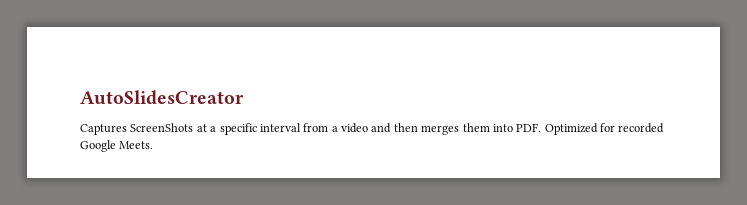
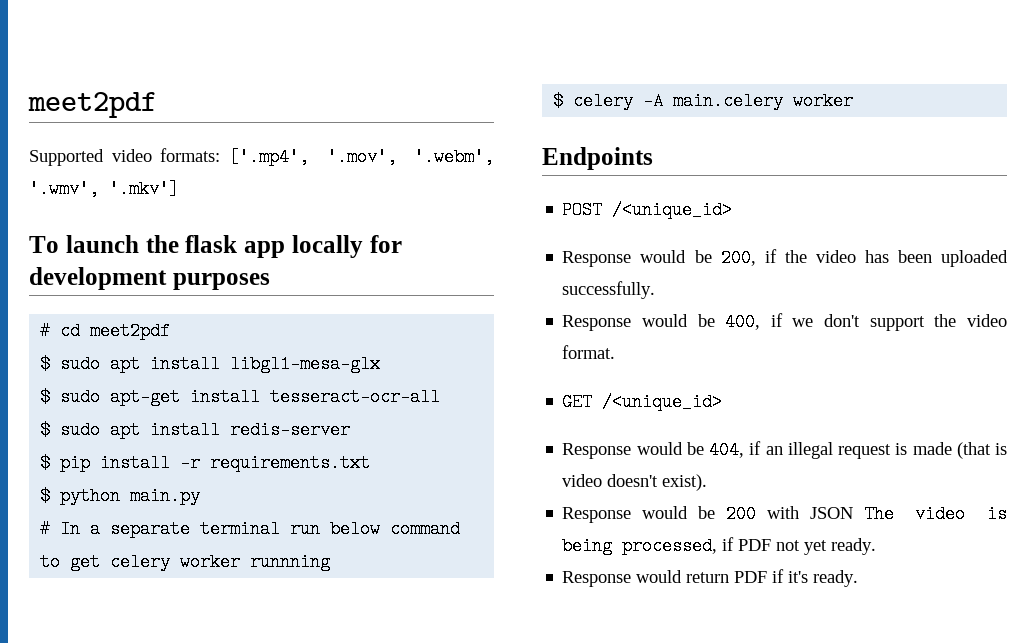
[80,90,244,105] [80,123,665,135] [80,140,154,152] AutoSlidesCreator // Captures ScreenShots at a specific interval from a video and then merges them into PDF. Optimized for recorded Google Meets. -> [28,92,157,118] [29,148,495,166] [29,180,179,198] [29,235,402,258] [29,267,270,290] [40,322,171,340] [40,355,381,373] [40,388,441,406] [40,421,351,439] [40,454,371,472] [40,487,201,505] [40,520,461,538] [40,553,331,571] [553,92,854,110] [542,147,653,170] [562,201,733,219] [562,249,1008,267] [562,281,656,299] [562,313,1007,331] [562,345,616,359] [562,393,723,411] [562,441,1007,459] [562,474,708,491] [562,505,1007,523] [562,537,877,555] [562,569,859,587] meet2pdf // Supported video formats: ['.mp4', '.mov', '.webm', '.wmv', '.mkv'] // To launch the flask app locally for development purposes // # cd meet2pdf // $ sudo apt install libgl1-mesa-glx // $ sudo apt-get install tesseract-ocr-all // $ sudo apt install redis-server // $ pip install -r requirements.txt // $ python main.py // # In a separate terminal run below command to get celery worker runnning // $ celery -A main.celery worker // Endpoints // POST /<unique_id> // Response would be 200, if the video has been uploaded successfully. // Response would be 400, if we don't support the video format. // GET /<unique_id> // Response would be 404, if an illegal request is made (that is video doesn't exist). // Response would be 200 with JSON The video is being processed, if PDF not yet ready. // Response would return PDF if it's ready.

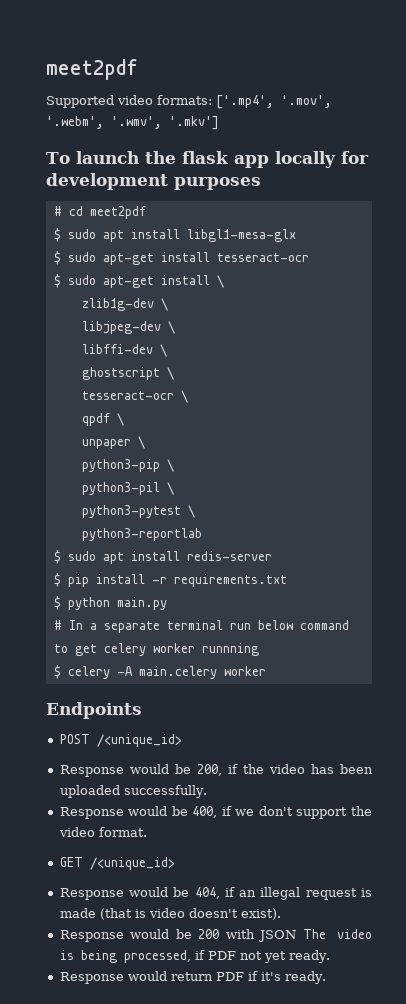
[270,388,441,406] tesseract-ocr-all -> [216,253,309,262] [53,274,224,288] [81,298,168,311] [81,321,175,334] [81,344,167,357] [81,367,174,380] [81,390,188,403] [81,413,124,426] [81,436,145,449] [81,459,174,472] [81,482,174,495] [81,505,195,518] [81,528,202,541] tesseract-ocr // $ sudo apt-get install \ // zlib1g-dev \ // libjpeg-dev \ // libffi-dev \ // ghostscript \ // tesseract-ocr \ // qpdf \ // unpaper \ // python3-pip \ // python3-pil \ // python3-pytest \ // python3-reportlab

